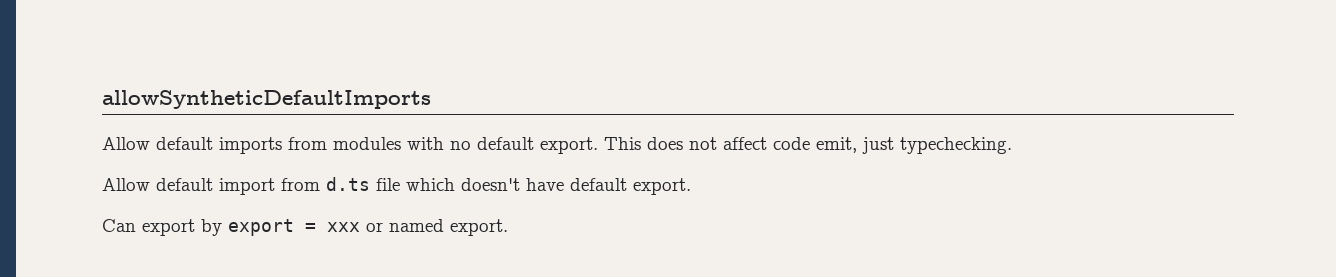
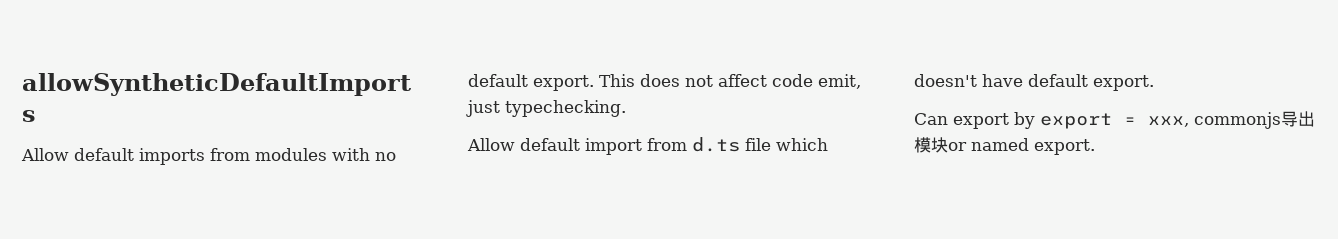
[327,222,360,232] xxx -> [1148,111,1315,129] [914,137,948,153] xxx, commonjs导出模块

